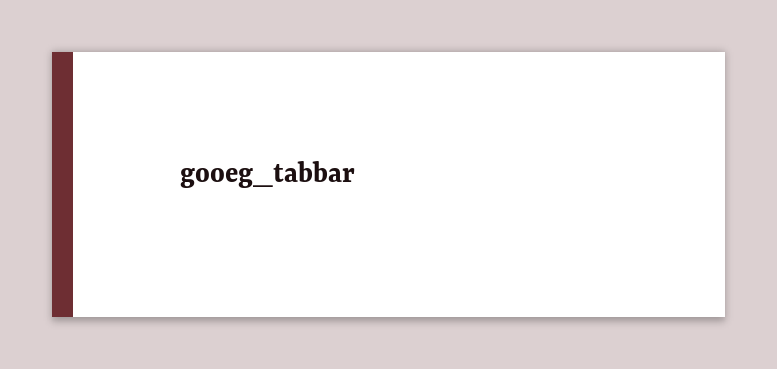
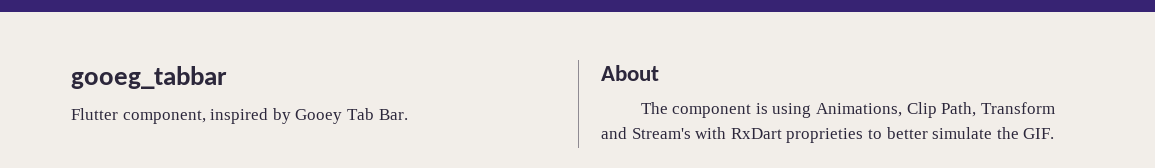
(355, 174) none -> [71,108,408,124] [601,65,659,81] [640,102,1055,118] [601,127,1055,143] // Flutter component, inspired by Gooey Tab Bar. // About // The component is using Animations, Clip Path, Transform and Stream's with RxDart proprieties to better simulate the GIF.

